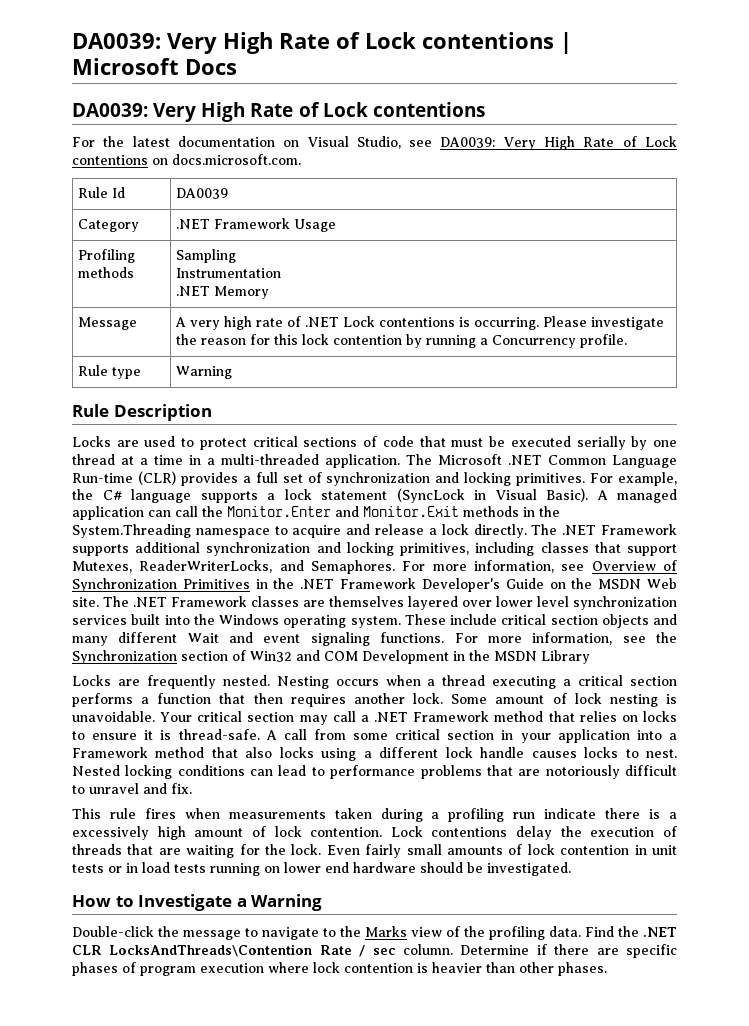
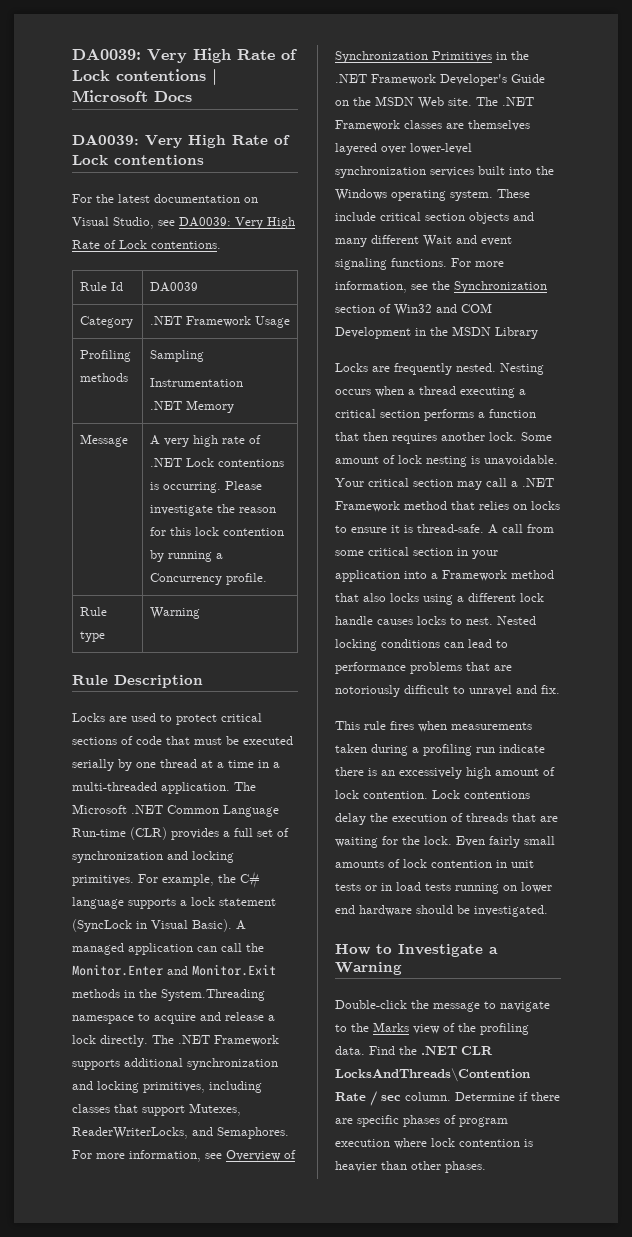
[72,154,301,165] contentions on docs.microsoft.com. -> [151,241,221,249] contentions.
[496,596,569,607] lower level -> [410,143,472,154] lower-level
[668,812,677,819] a -> [381,770,395,776] an

